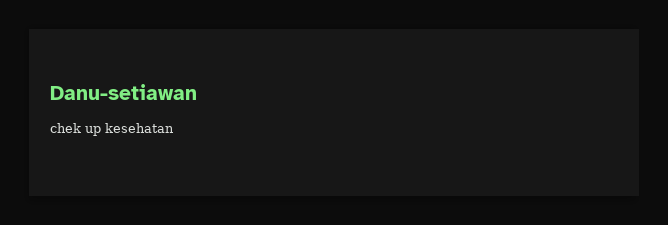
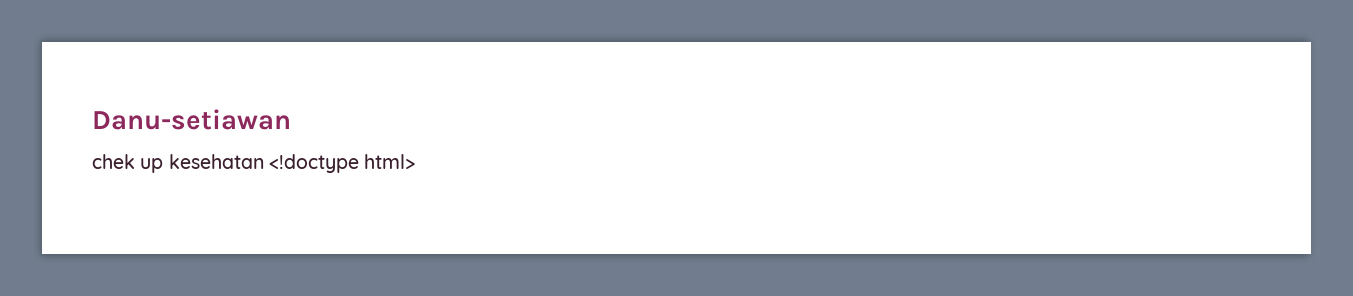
(174, 128) none -> [268,154,416,173] <!doctype html>

